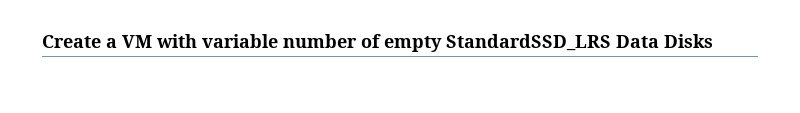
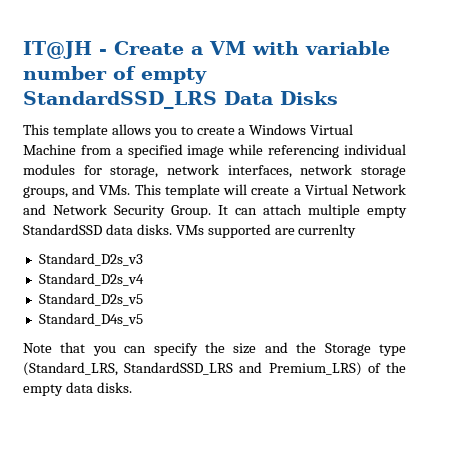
(42, 41) none -> [23,41,107,59] IT@JH -
(713, 41) none -> [23,124,354,138] [23,144,406,158] [23,164,406,178] [23,184,407,198] [23,204,407,218] [23,224,357,238] [38,253,143,266] [38,273,144,286] [38,293,143,306] [38,313,143,326] [23,342,406,356] [23,362,406,376] [23,382,132,396] // This template allows you to create a Windows Virtual Machine from a specified image while referencing individual modules for storage, network interfaces, network storage groups, and VMs. This template will create a Virtual Network and Network Security Group. It can attach multiple empty StandardSSD data disks. VMs supported are currenlty // Standard_D2s_v3 // Standard_D2s_v4 // Standard_D2s_v5 // Standard_D4s_v5 // Note that you can specify the size and the Storage type (Standard_LRS, StandardSSD_LRS and Premium_LRS) of the empty data disks.

